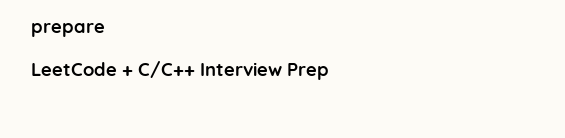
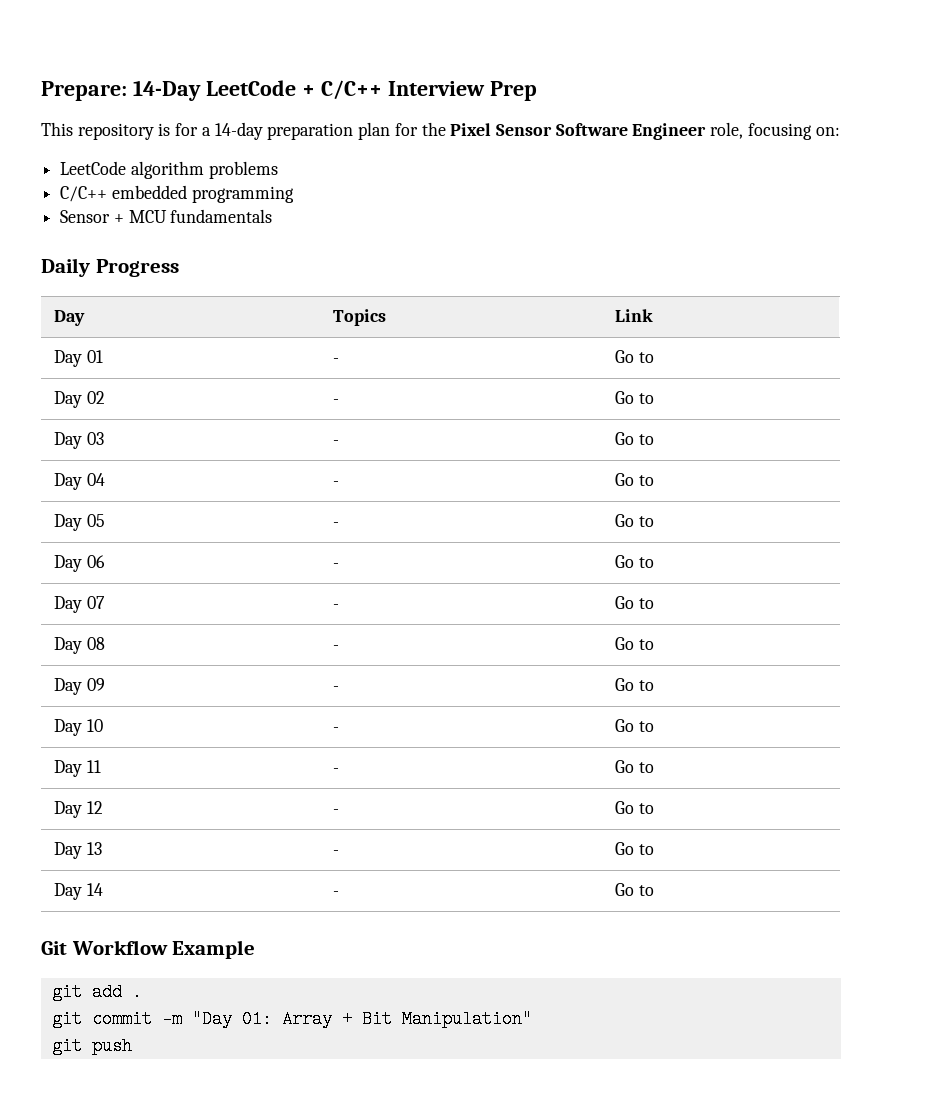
[31,23,105,37] prepare // -> [41,80,201,101] Prepare: 14-Day
(329, 71) none -> [41,122,840,140] [60,161,278,179] [60,185,294,203] [60,209,273,223] [41,258,179,277] [54,310,86,326] [333,309,387,326] [615,309,654,322] [54,350,103,367] [333,358,340,363] [615,350,654,363] [54,391,105,408] [333,399,340,404] [615,391,654,404] [54,432,104,449] [333,440,340,445] [615,432,654,445] [54,473,105,490] [333,481,340,486] [615,473,654,486] [54,514,105,531] [333,522,340,527] [615,514,654,527] [54,555,105,572] [333,563,340,568] [615,555,654,568] [54,596,105,613] [333,604,340,609] [615,596,654,609] [54,637,105,654] [333,645,340,650] [615,637,654,650] [54,678,105,695] [333,686,340,691] [615,678,654,691] [54,719,103,736] [333,727,340,732] [615,719,654,732] [54,760,101,777] [333,768,340,773] [615,760,654,773] [54,801,103,818] [333,809,340,814] [615,801,654,814] [54,842,102,859] [333,850,340,855] [615,842,654,855] [54,883,103,900] [333,891,340,896] [615,883,654,896] [41,940,256,959] [51,983,142,1001] [51,1010,532,1028] [51,1037,132,1055] // This repository is for a 14-day preparation plan for the Pixel Sensor Software Engineer role, focusing on: // LeetCode algorithm problems // C/C++ embedded programming // Sensor + MCU fundamentals // Daily Progress // Day | Topics | Link // Day 01 | - | Go to // Day 02 | - | Go to // Day 03 | - | Go to // Day 04 | - | Go to // Day 05 | - | Go to // Day 06 | - | Go to // Day 07 | - | Go to // Day 08 | - | Go to // Day 09 | - | Go to // Day 10 | - | Go to // Day 11 | - | Go to // Day 12 | - | Go to // Day 13 | - | Go to // Day 14 | - | Go to // Git Workflow Example // git add . // git commit -m "Day 01: Array + Bit Manipulation" // git push

